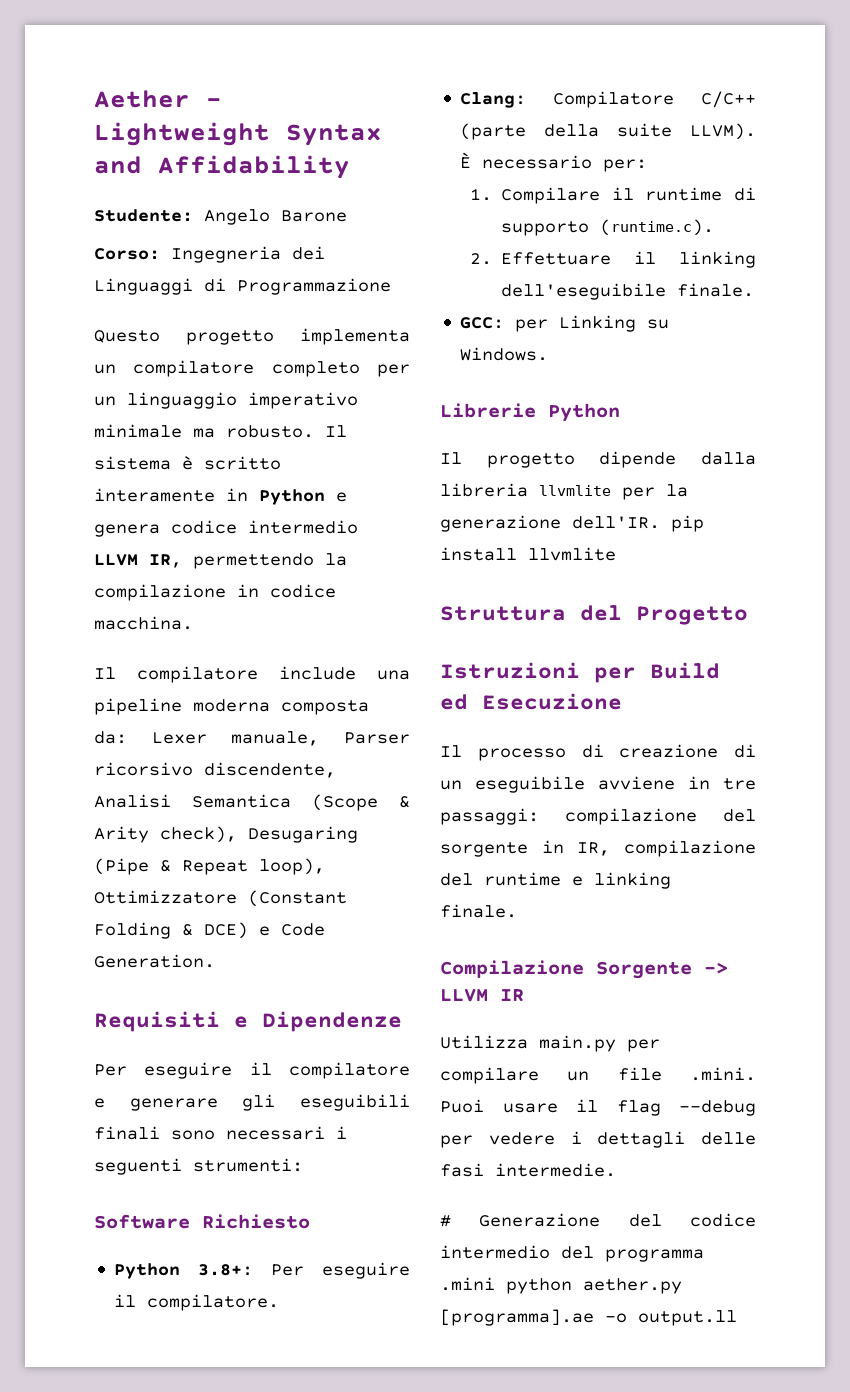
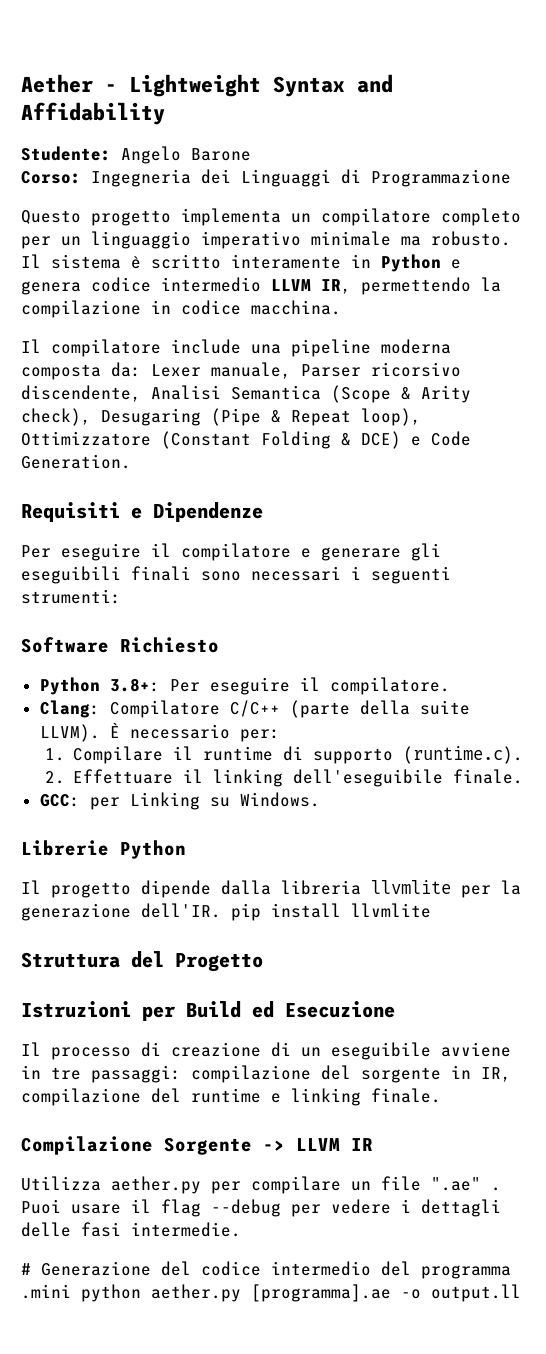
[539,1035,616,1052] main.py -> [111,1176,201,1194] aether.py
[690,1067,756,1081] .mini. -> [431,1177,501,1191] ".ae" .

